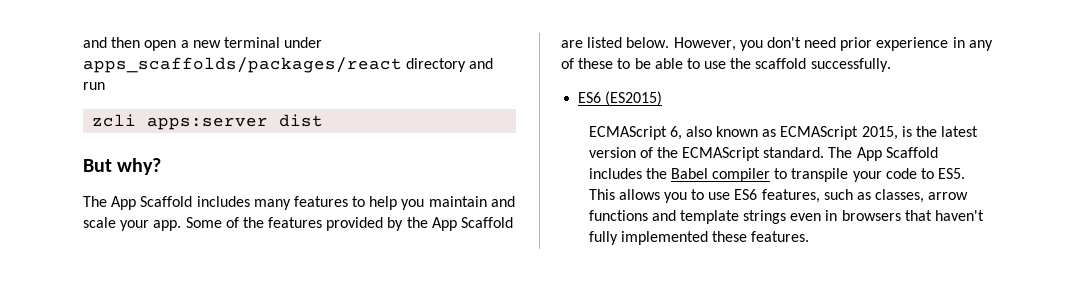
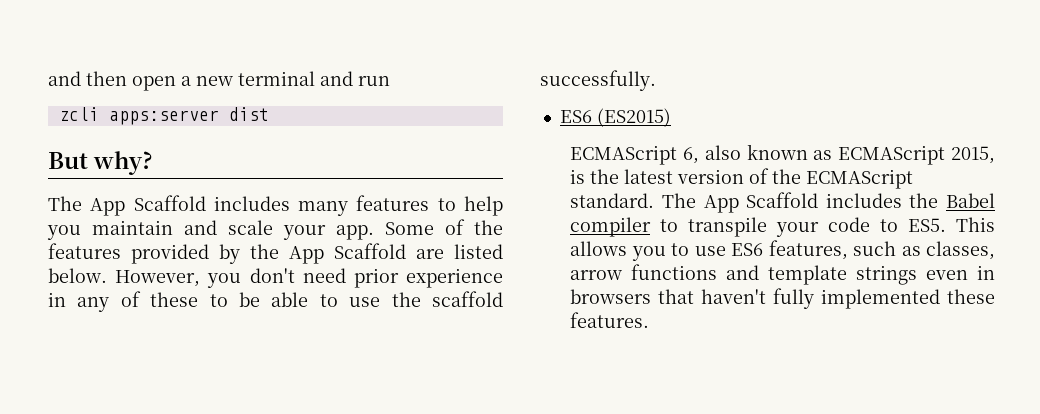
[284,37,323,48] [83,57,467,73] under apps_scaffolds/packages/react directory -> (315, 78) none

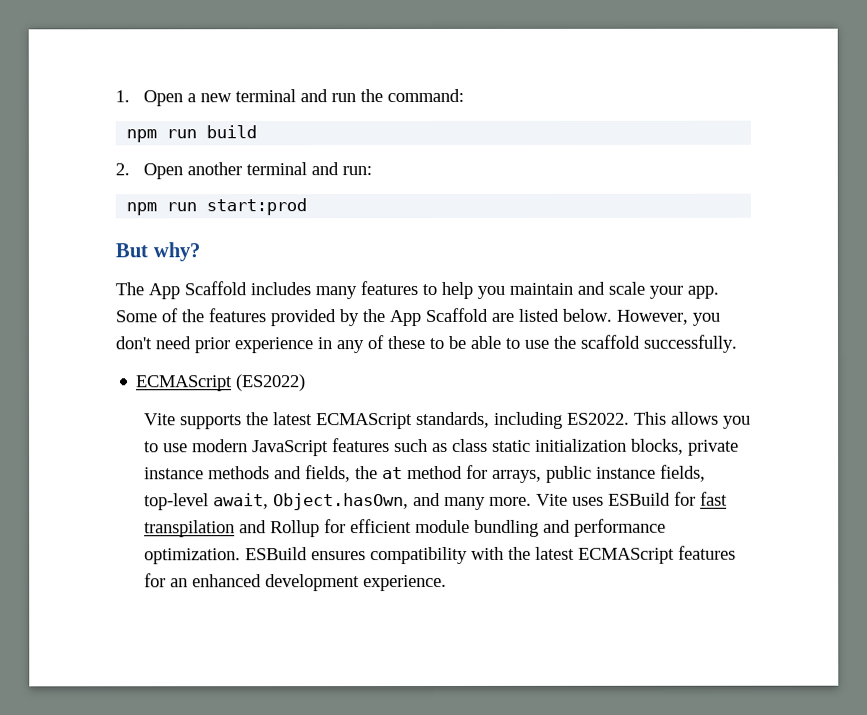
[48,71,176,91] and then open -> [115,90,183,107] 1. Open
[58,107,269,125] // zcli apps:server dist -> [359,88,464,103] [126,125,258,143] [115,162,372,180] [126,198,308,216] the command: // npm run build // 2. Open another terminal and run: // npm run start:prod
[559,108,671,127] [570,144,995,165] [570,168,914,189] [570,192,995,213] [570,217,947,237] ES6 (ES2015) // ECMAScript 6, also known as ECMAScript 2015, is the latest version of the ECMAScript standard. The App Scaffold includes the Babel compiler to transpile your code to ES5. -> [136,374,307,392] [143,411,630,430] ECMAScript (ES2022) // Vite supports the latest ECMAScript standards, including ES2022.
[731,240,995,260] [570,264,995,285] [570,288,995,309] [570,312,650,328] ES6 features, such as classes, arrow functions and template strings even in browsers that haven't fully implemented these features. -> [191,438,739,457] [143,464,706,483] [143,491,728,511] [143,518,666,538] [143,545,736,565] [143,573,447,592] modern JavaScript features such as class static initialization blocks, private instance methods and fields, the at method for arrays, public instance fields, top-level await, Object.hasOwn, and many more. Vite uses ESBuild for fast transpilation and Rollup for efficient module bundling and performance optimization. ESBuild ensures compatibility with the latest ECMAScript features for an enhanced development experience.

